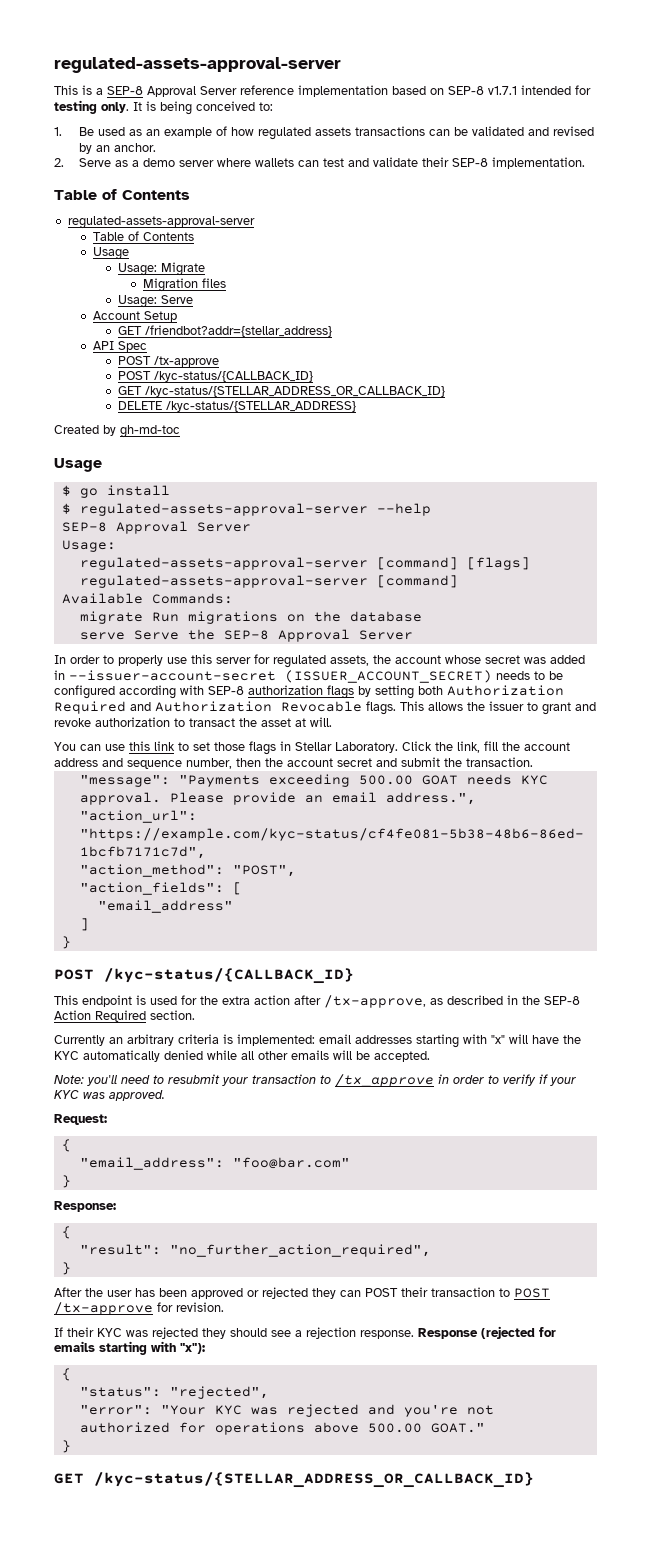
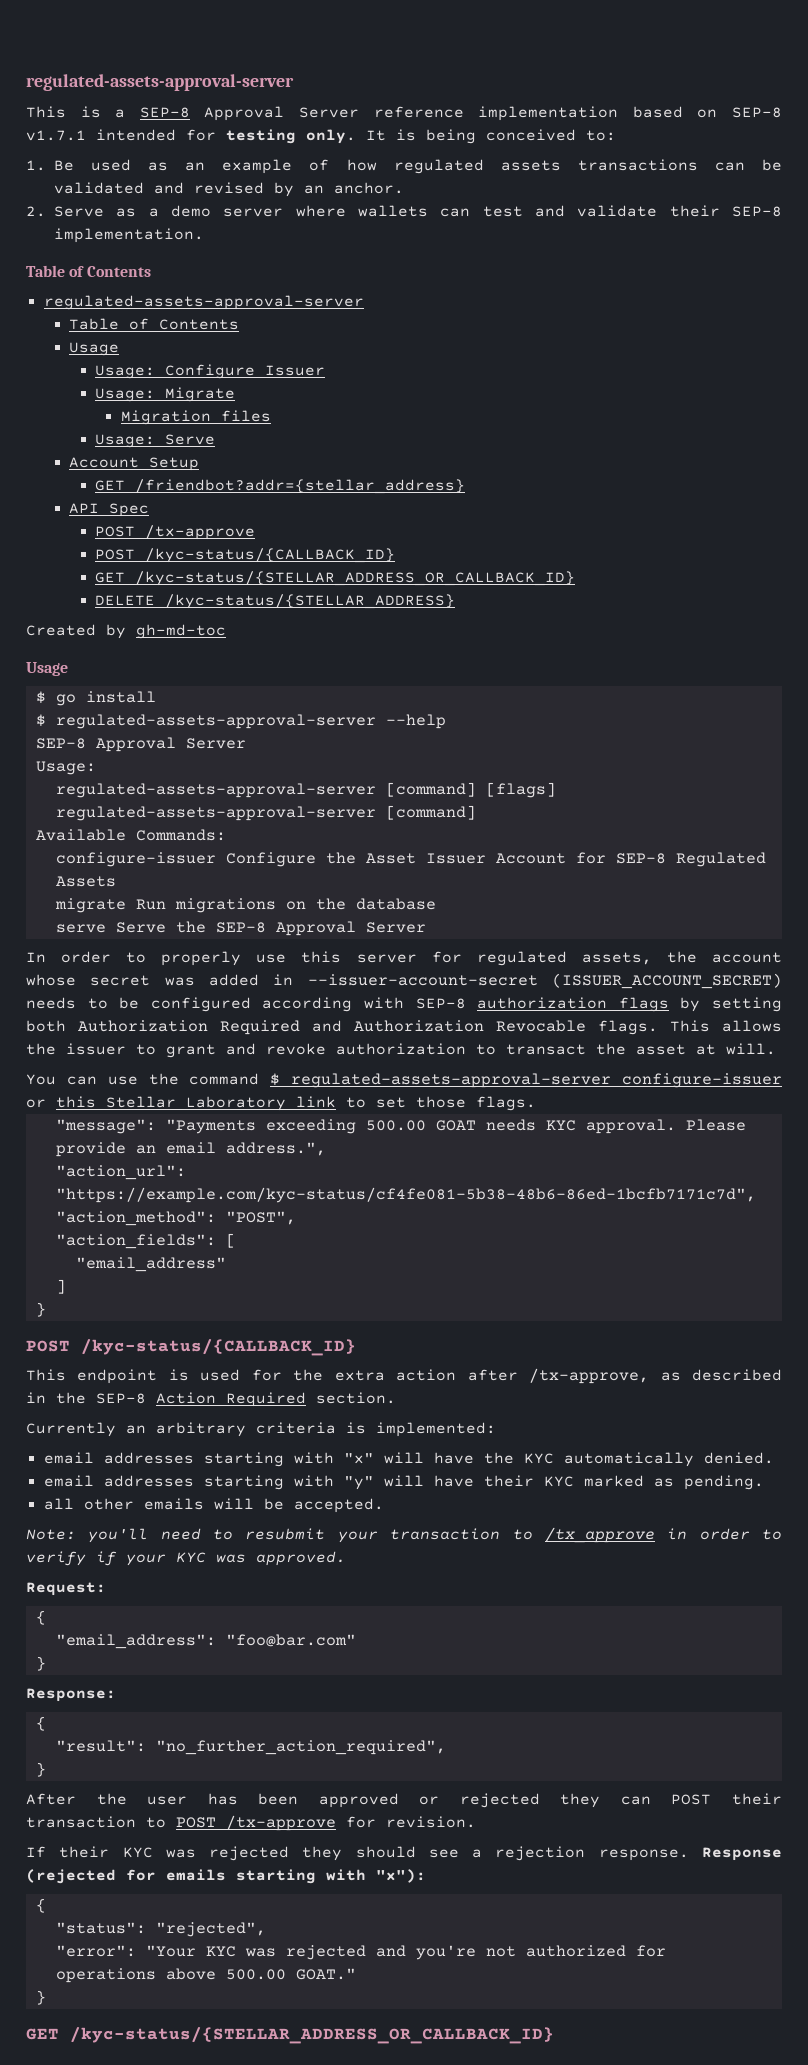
(129, 253) none -> [94,364,325,379] // Usage: Configure Issuer
(233, 598) none -> [55,852,766,867] [55,876,116,887] // configure-issuer Configure the Asset Issuer Account for SEP-8 Regulated Assets
[129,741,570,755] [54,757,533,769] this link to set those flags in Stellar Laboratory. Click the link, fill the account address and sequence number, then the account secret and submit the transaction. -> [148,1073,782,1088] [26,1096,536,1111] the command $ regulated-assets-approval-server configure-issuer or this Stellar Laboratory link to set those flags.
(315, 1040) none -> (496, 1429) //
[164,1050,237,1060] denied while -> [703,1452,774,1464] [43,1475,764,1490] denied. // email addresses starting with "y" will have their KYC marked as pending. //

